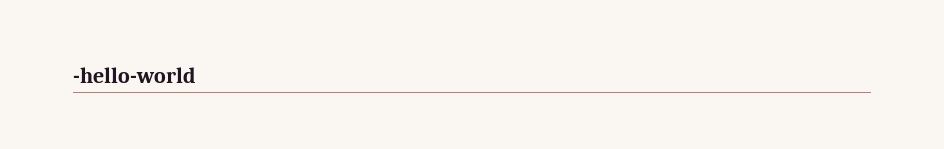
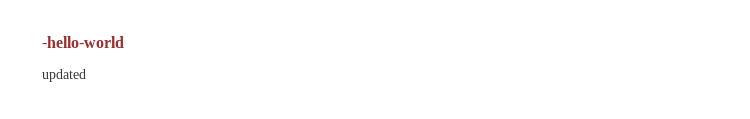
(196, 75) none -> [42,69,86,82] // updated

